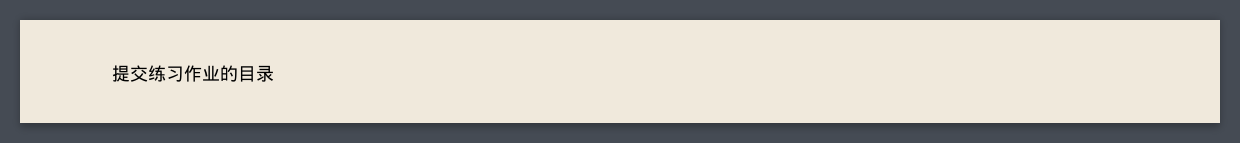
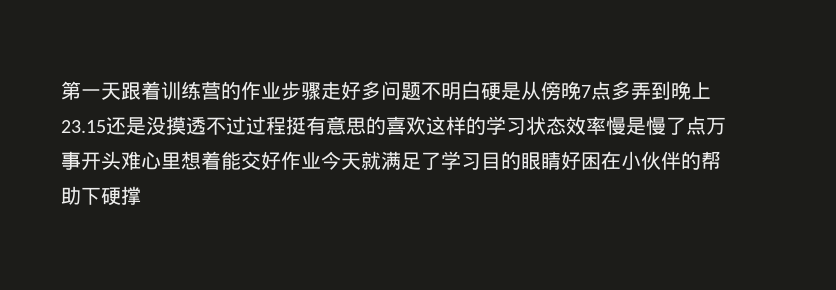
[112,65,274,82] 提交练习作业的目录 -> [61,81,711,101] [61,116,726,135] [61,151,721,170] [61,186,141,206] 第一天跟着训练营的作业步骤走好多问题不明白硬是从傍晚7点多弄到晚上23.15还是没摸透不过过程挺有意思的喜欢这样的学习状态效率慢是慢了点万事开头难心里想着能交好作业今天就满足了学习目的眼睛好困在小伙伴的帮助下硬撑

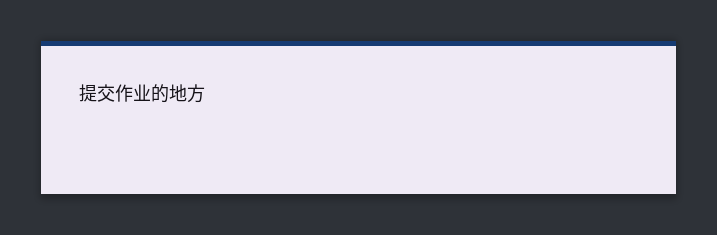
[61,81,711,101] [61,116,726,135] [61,151,721,170] [61,186,141,206] 第一天跟着训练营的作业步骤走好多问题不明白硬是从傍晚7点多弄到晚上23.15还是没摸透不过过程挺有意思的喜欢这样的学习状态效率慢是慢了点万事开头难心里想着能交好作业今天就满足了学习目的眼睛好困在小伙伴的帮助下硬撑 -> [79,84,205,103] 提交作业的地方

